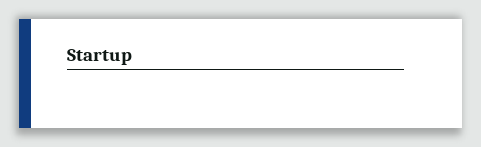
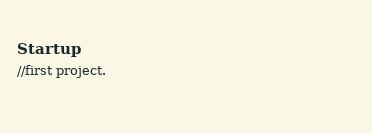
(132, 57) none -> [17,65,106,78] // //first project.

